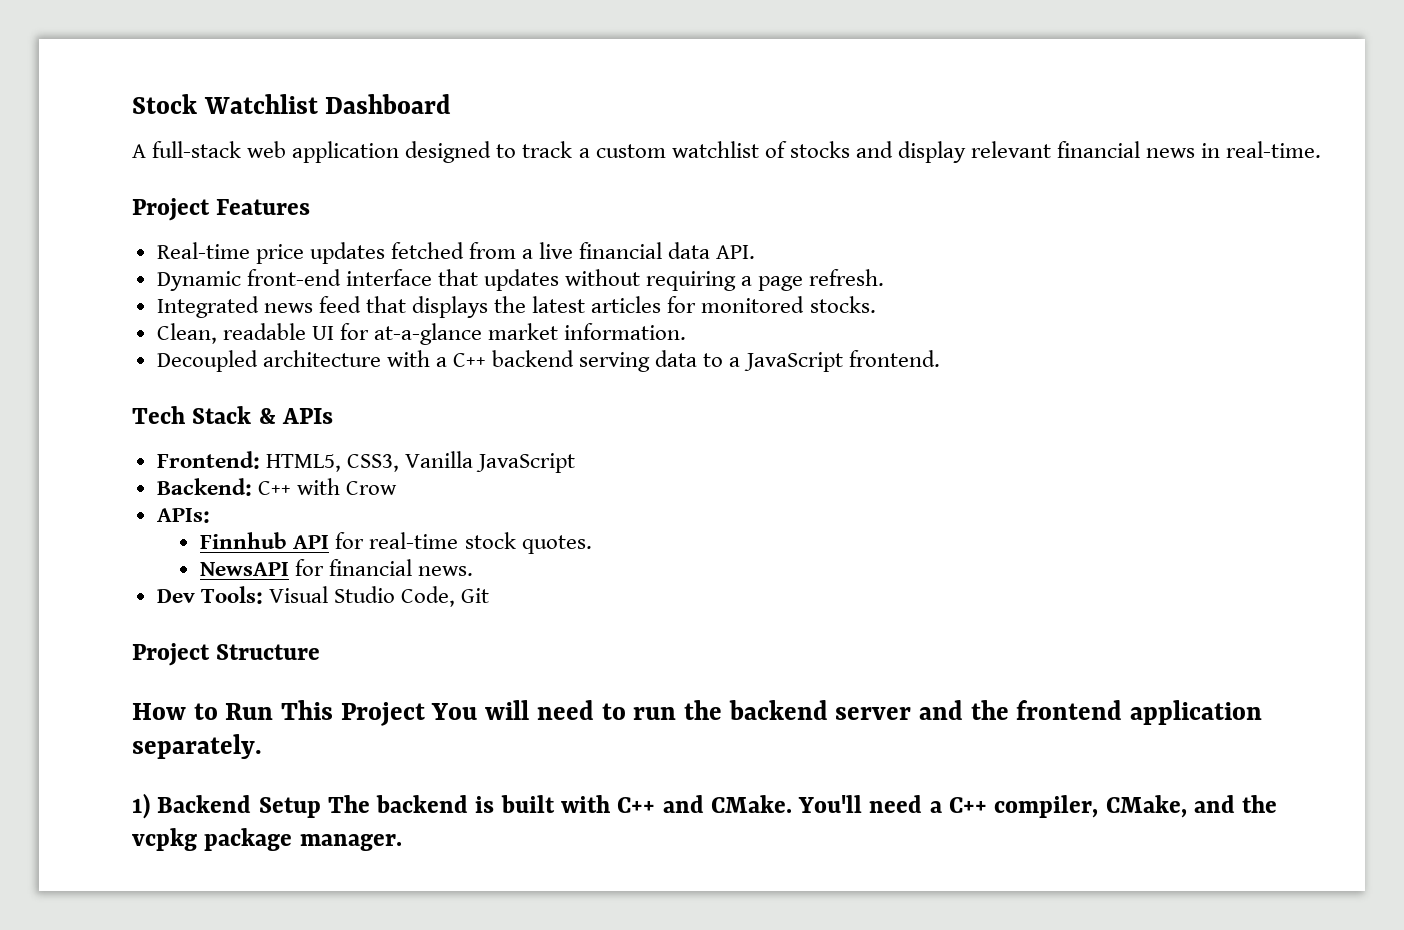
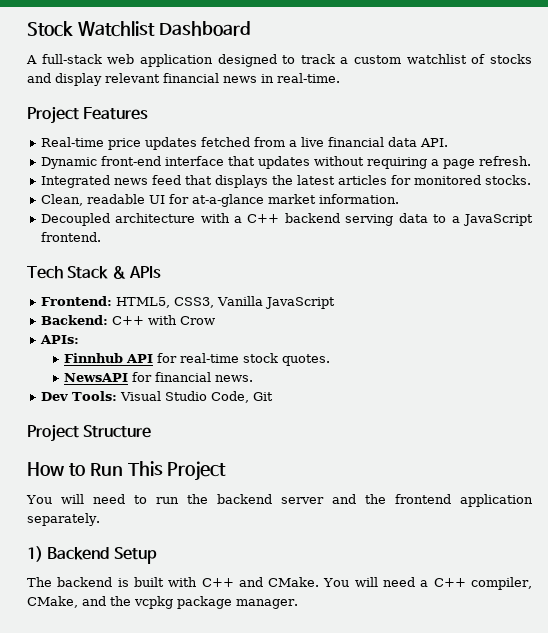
(425, 714) none -> (227, 471) //
(321, 807) none -> (157, 555) //
[798,795,863,813] You'll -> [323,577,378,587] You will

